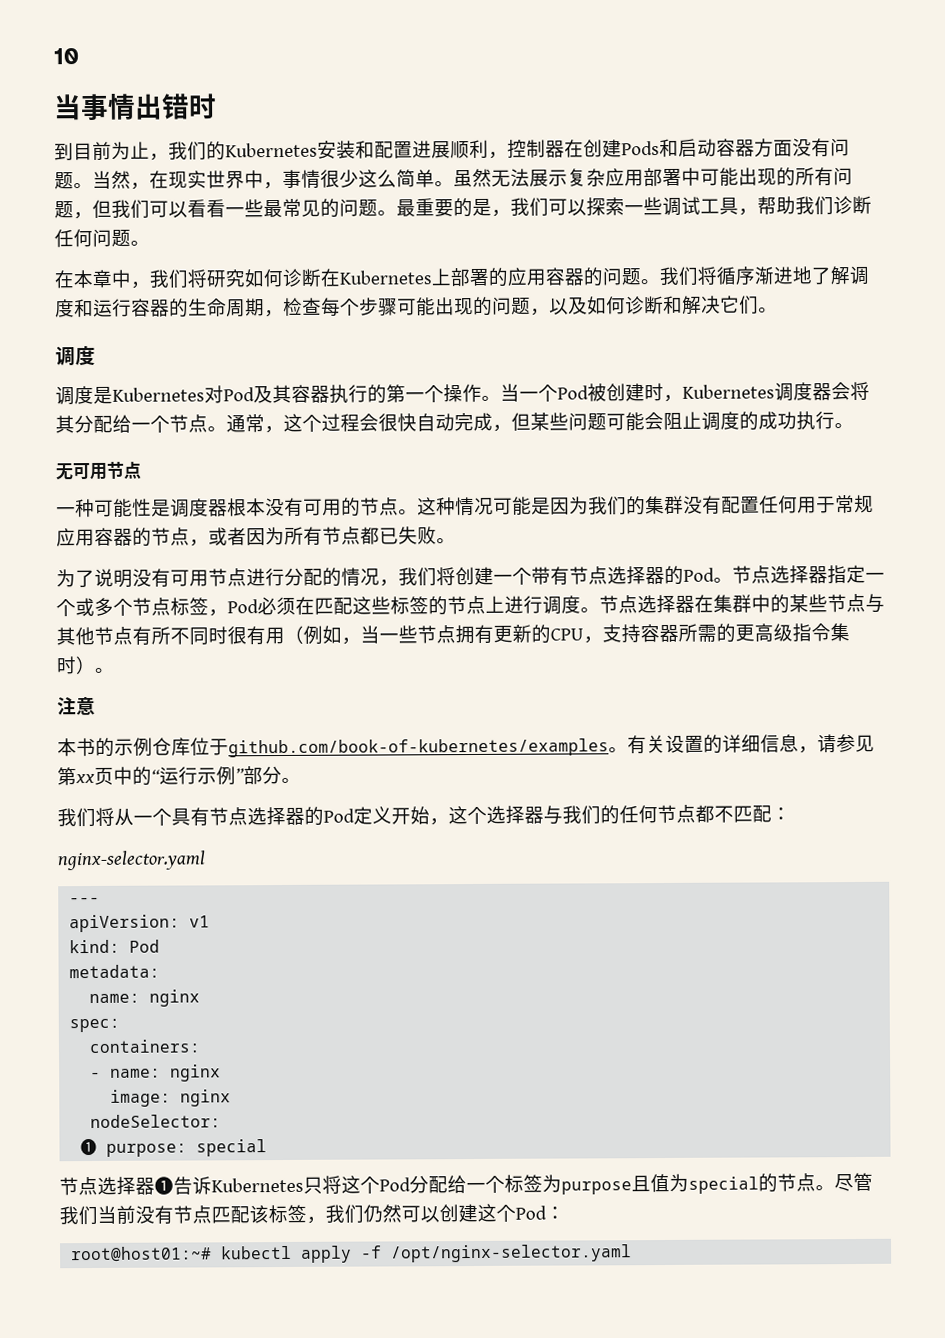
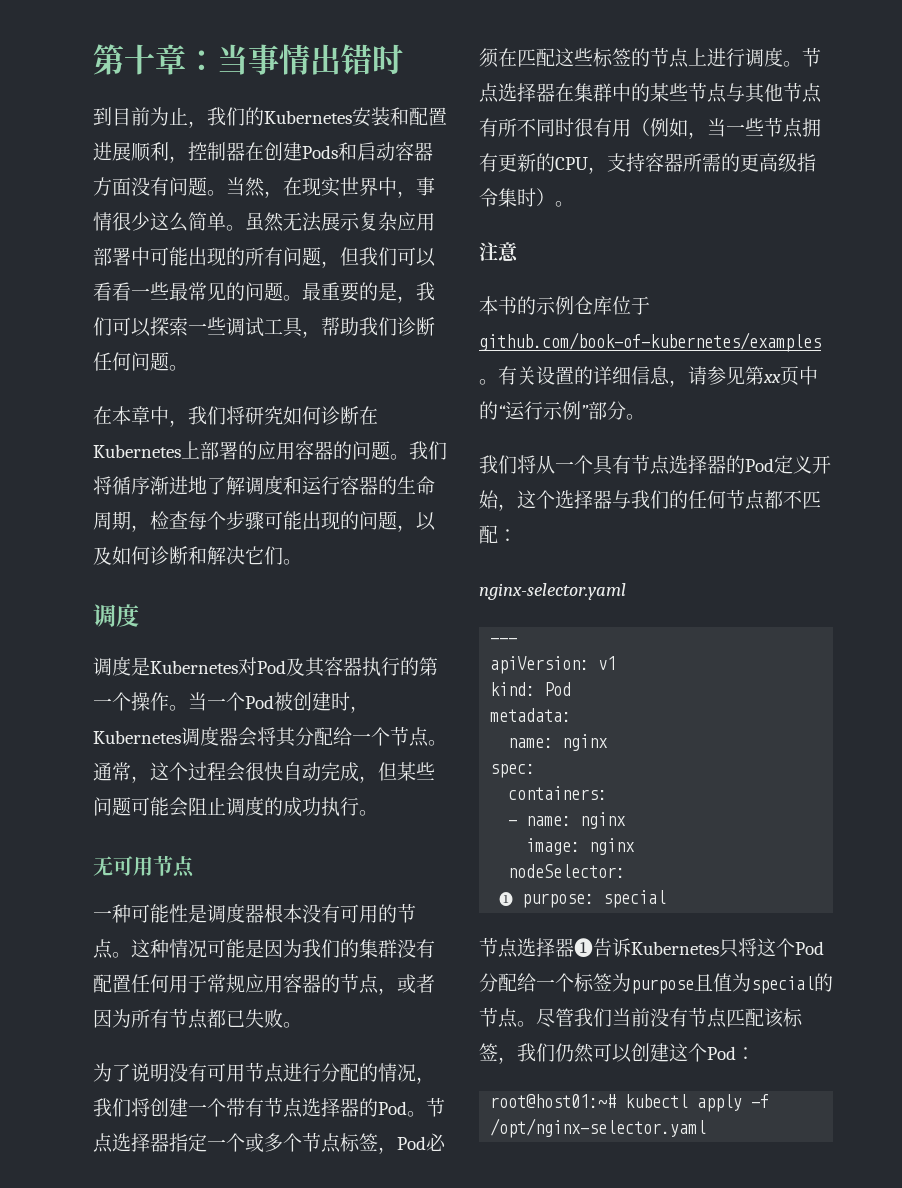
[53,48,79,65] 10 // -> [93,44,217,75] 第十章：

